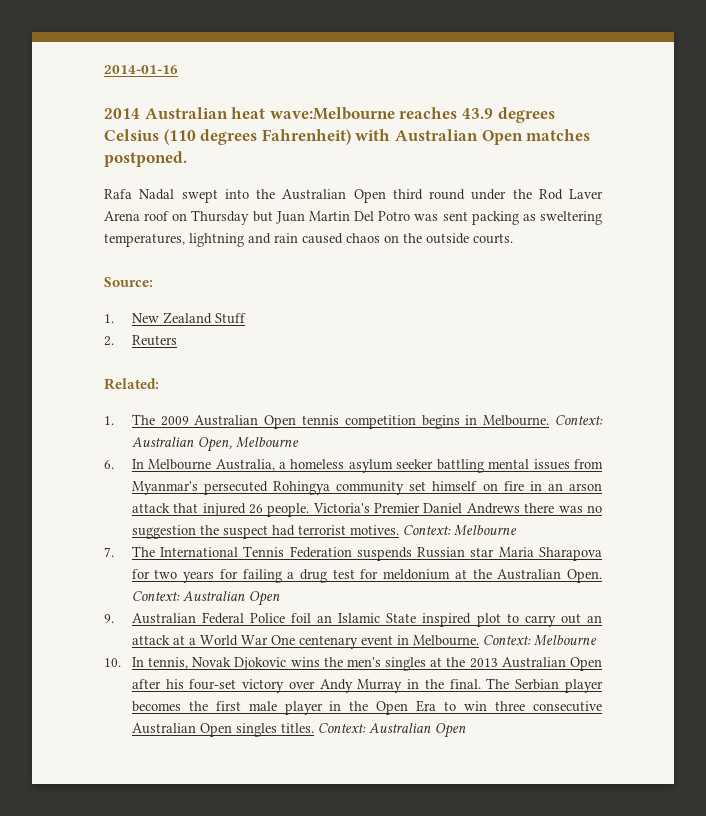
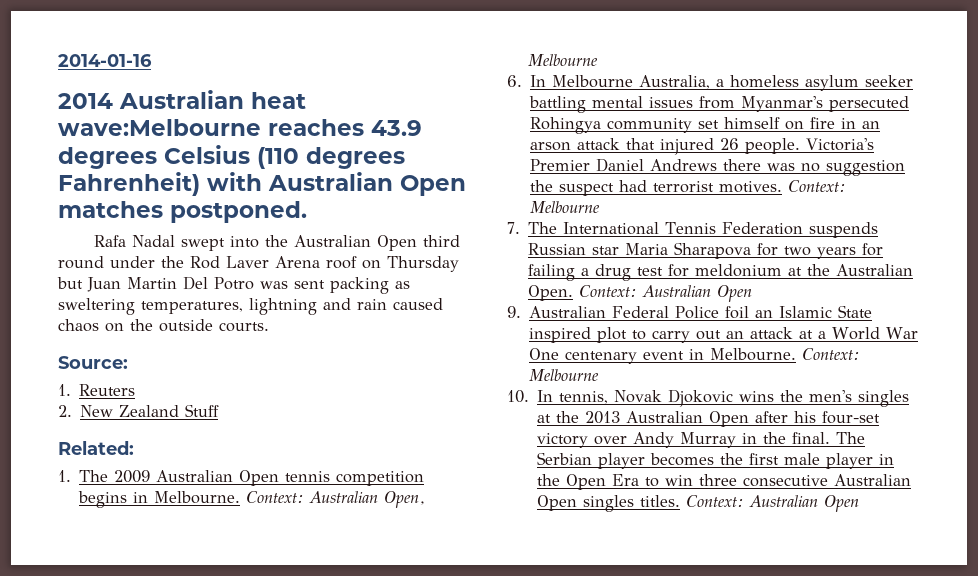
(114, 318) none -> [79,384,136,396] [58,405,72,417] Reuters // 2.
[104,335,177,346] // 2. Reuters -> (220, 410) none

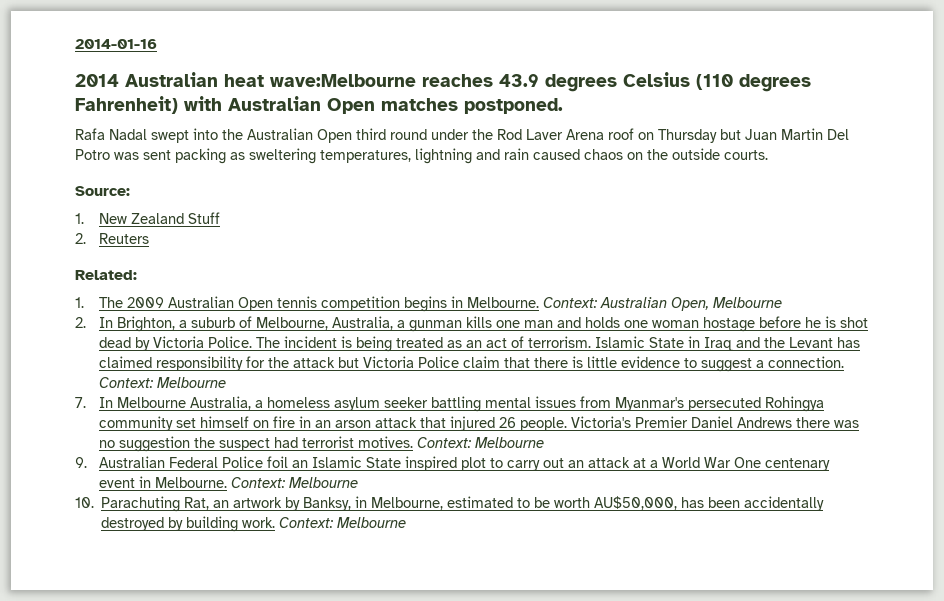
[79,384,136,396] [58,405,72,417] Reuters // 2. -> (84, 218) none
(220, 410) none -> [75,233,150,244] // 2. Reuters
[507,75,522,87] 6. -> [75,316,869,332] [99,336,861,352] [99,356,845,372] [99,377,227,388] [75,397,86,408] 2. In Brighton, a suburb of Melbourne, Australia, a gunman kills one man and holds one woman hostage before he is shot dead by Victoria Police. The incident is being treated as an act of terrorism. Islamic State in Iraq and the Levant has claimed responsibility for the attack but Victoria Police claim that there is little evidence to suggest a connection. Context: Melbourne // 7.
[507,222,879,238] [528,242,884,259] [528,264,914,281] [528,285,753,302] // 7. The International Tennis Federation suspends Russian star Maria Sharapova for two years for failing a drug test for meldonium at the Australian Open. Context: Australian Open -> (545, 442) none
[537,389,910,407] [537,411,881,427] [537,432,866,448] [537,452,895,469] [537,474,912,490] [537,495,860,512] In tennis, Novak Djokovic wins the men's singles at the 2013 Australian Open after his four-set victory over Andy Murray in the final. The Serbian player becomes the first male player in the Open Era to win three consecutive Australian Open singles titles. Context: Australian Open -> [101,496,825,512] [101,516,407,532] Parachuting Rat, an artwork by Banksy, in Melbourne, estimated to be worth AU$50,000, has been accidentally destroyed by building work. Context: Melbourne

